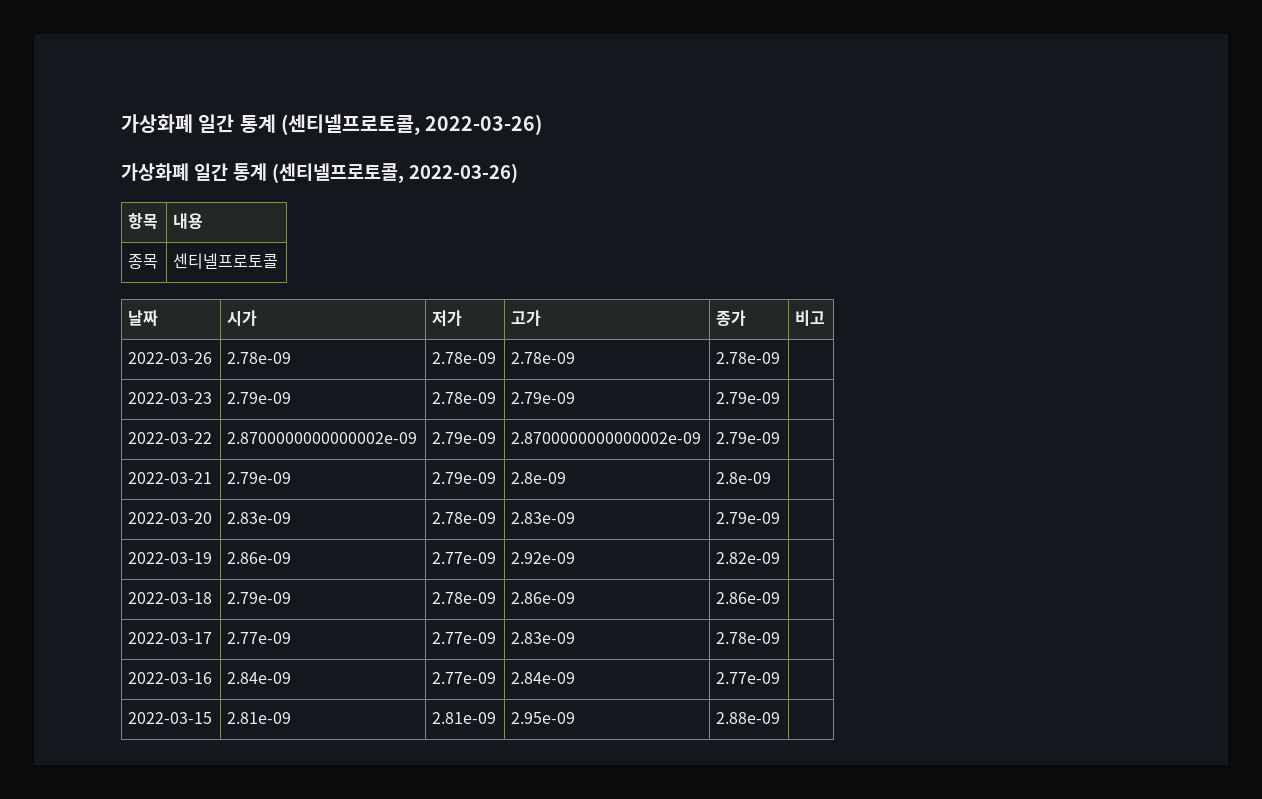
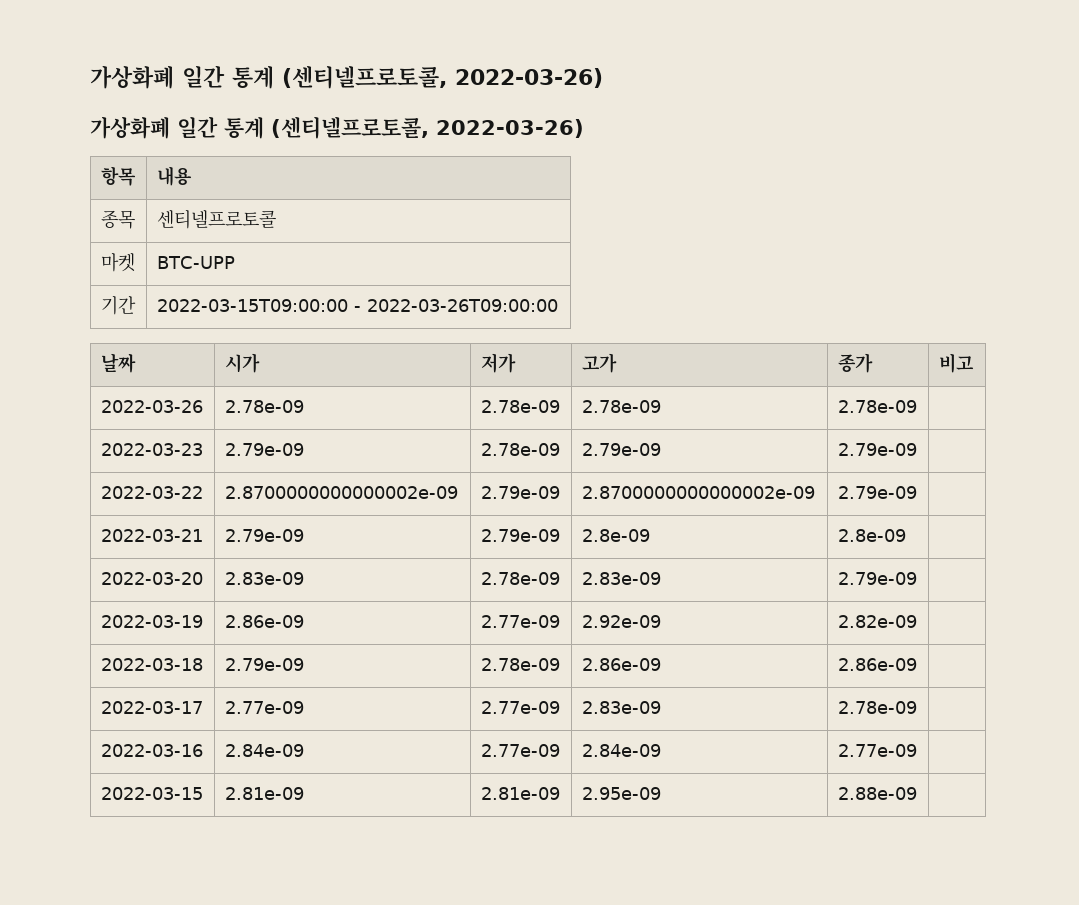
(279, 261) none -> [100,253,135,272] [156,256,235,269] [100,296,136,315] [156,299,558,312] // 마켓 | BTC-UPP // 기간 | 2022-03-15T09:00:00 - 2022-03-26T09:00:00

